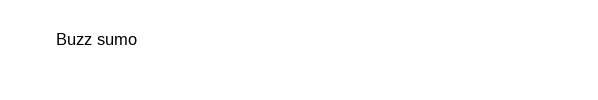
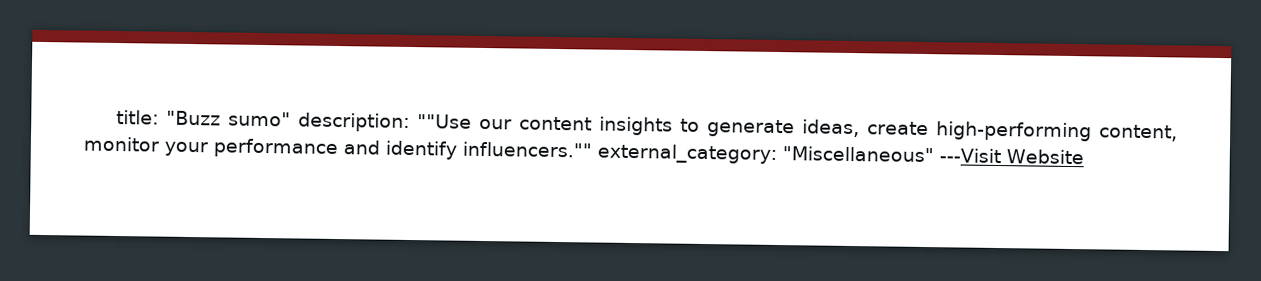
[56,33,137,45] Buzz sumo -> [116,109,1179,142] [83,136,1084,165] title: "Buzz sumo" description: ""Use our content insights to generate ideas, create high-performing content, monitor your performance and identify influencers."" external_category: "Miscellaneous" ---Visit Website

